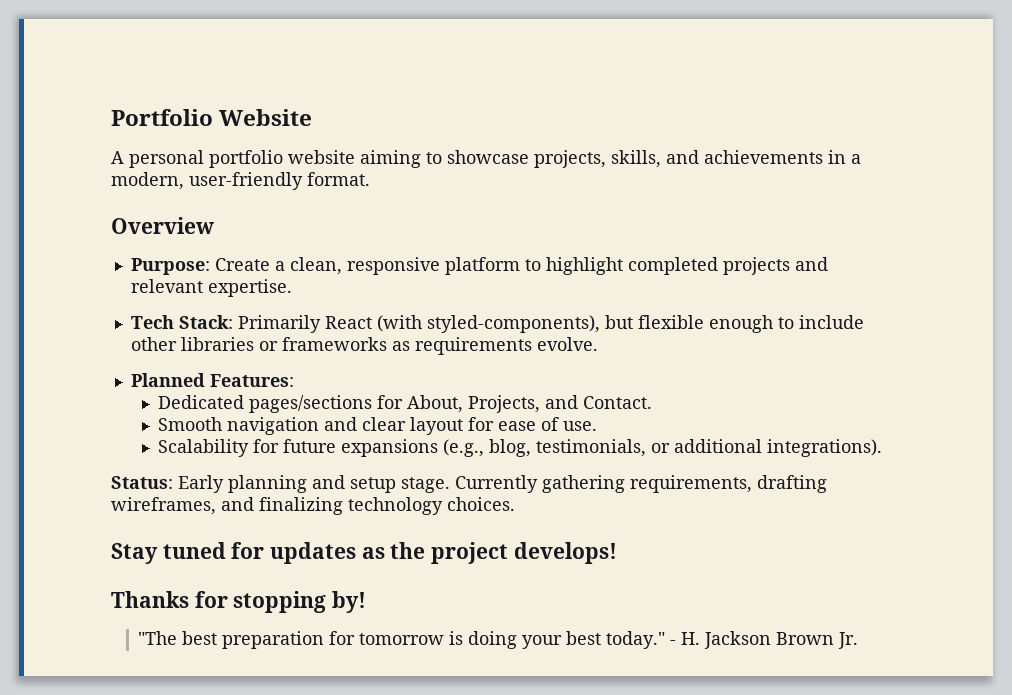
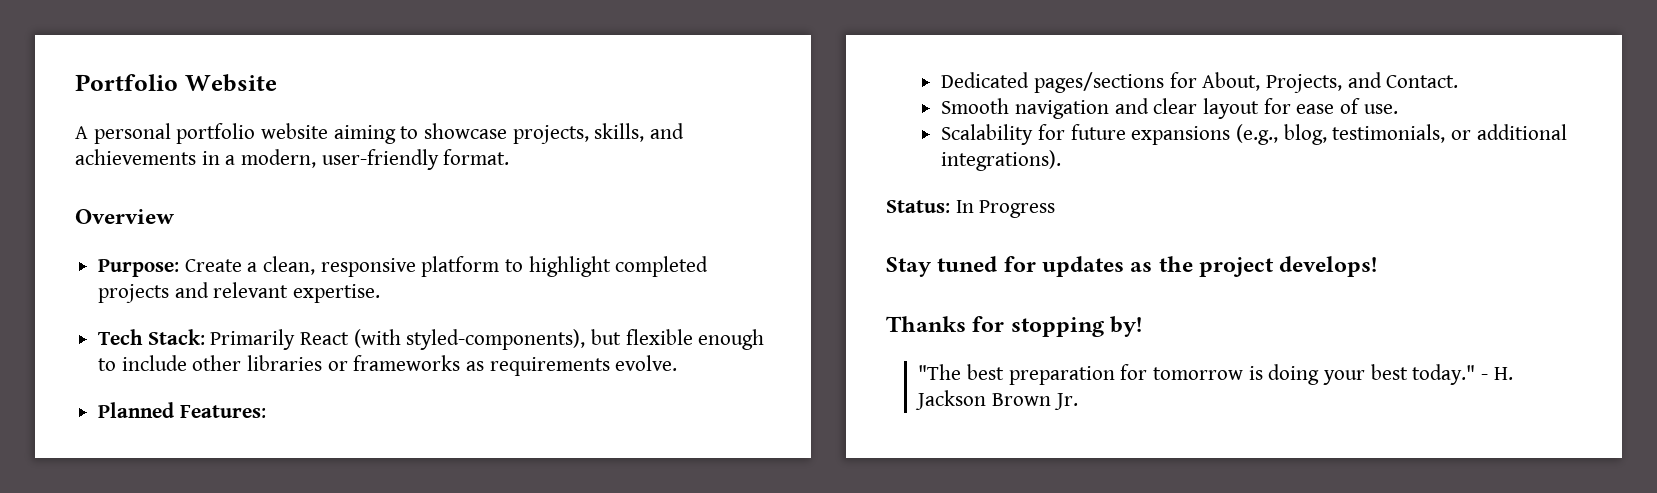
[178,475,827,493] [111,497,515,515] Early planning and setup stage. Currently gathering requirements, drafting wireframes, and finalizing technology choices. -> [955,200,1056,218] In Progress

